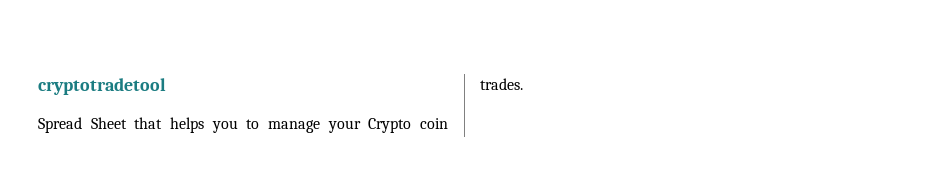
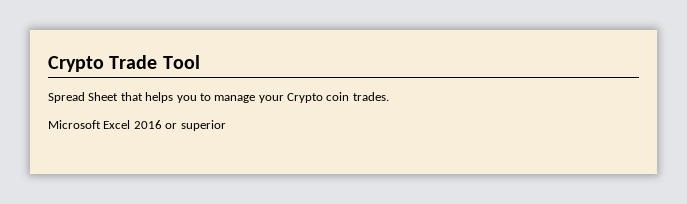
[38,78,166,95] cryptotradetool -> [48,55,200,72] Crypto Trade Tool
(523, 84) none -> [48,120,226,131] // Microsoft Excel 2016 or superior

